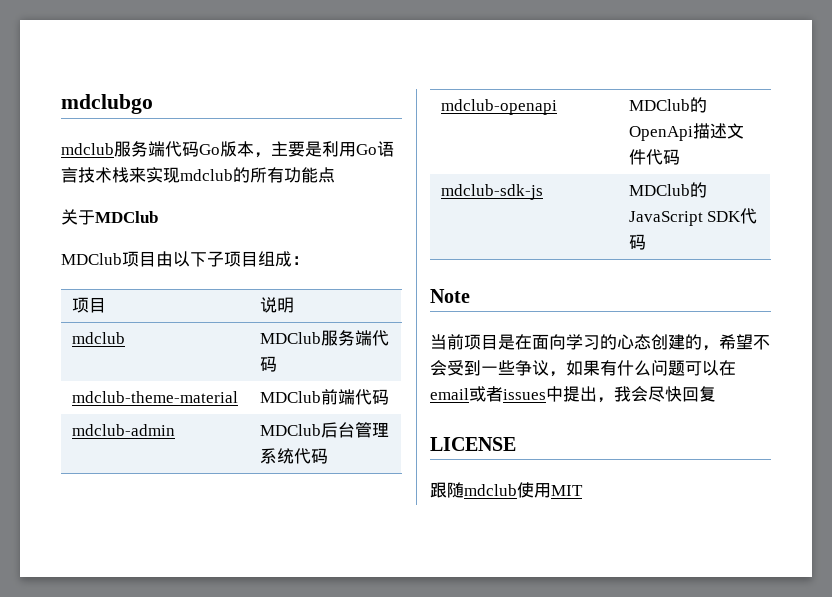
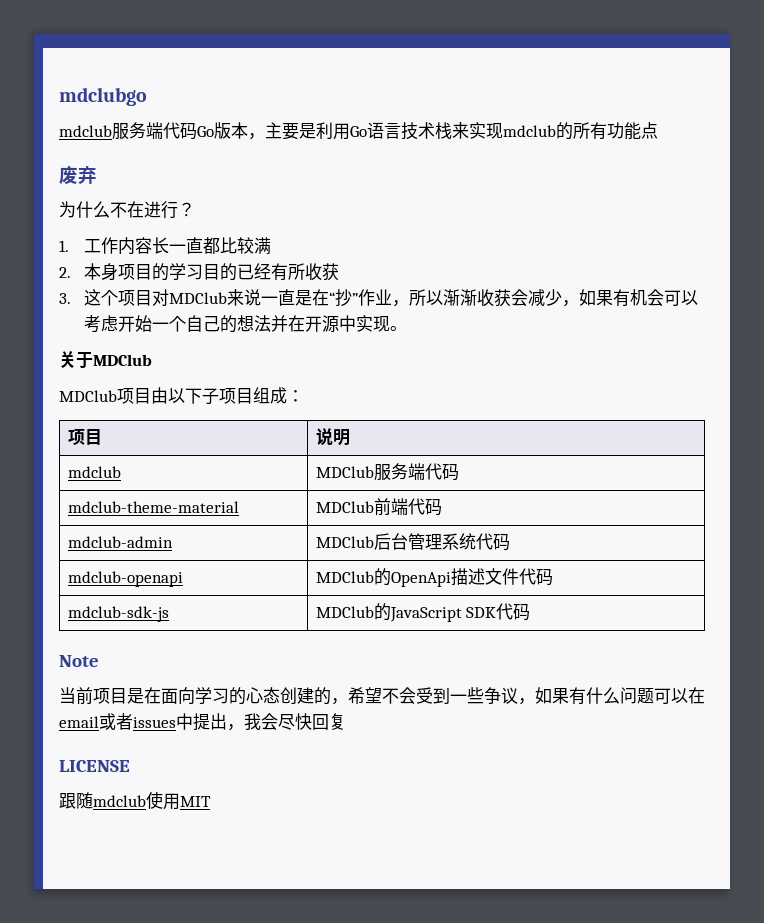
(335, 175) none -> [59,165,97,185] [59,201,195,219] [59,237,272,255] [59,263,340,281] [59,289,699,307] [84,315,408,333] // 废弃 // 为什么不在进行？ // 1.工作内容长一直都比较满 // 2.本身项目的学习目的已经有所收获 // 3.这个项目对MDClub来说一直是在“抄”作业，所以渐渐收获会减少，如果有机会可以考虑开始一个自己的想法并在开源中实现。

